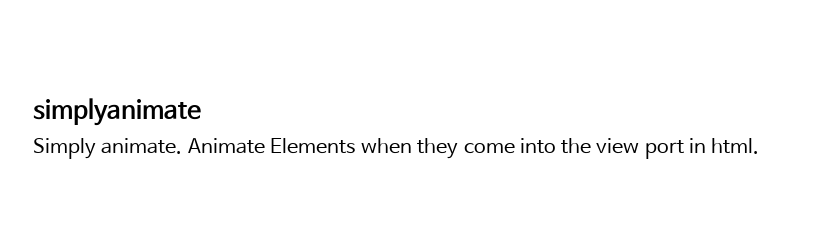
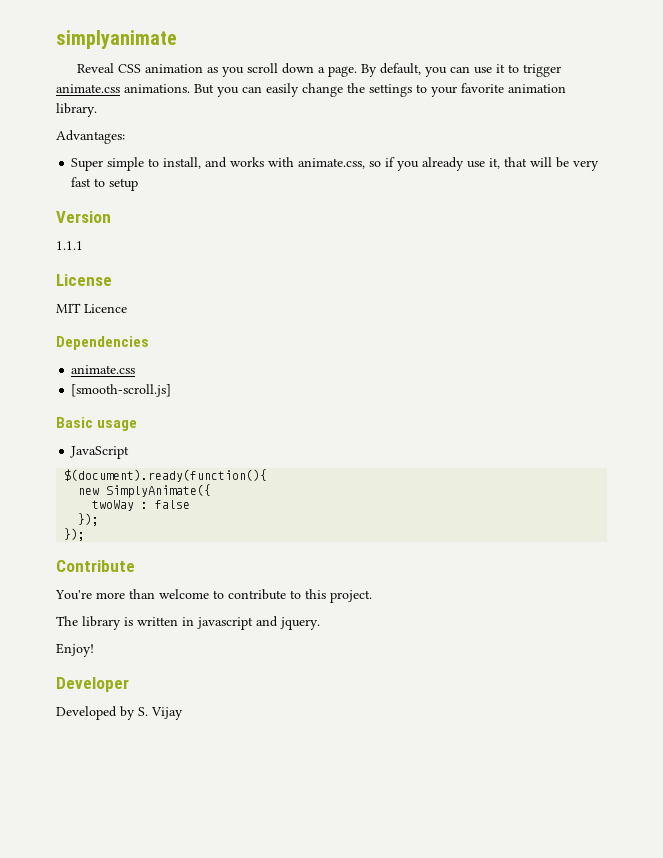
[33,138,760,159] Simply animate. Animate Elements when they come into the view port in html. -> [76,63,561,77] [56,83,566,97] [56,103,97,117] [56,130,125,144] [71,157,600,171] [71,177,139,191] [56,211,111,223] [56,241,83,250] [56,274,112,286] [56,303,127,313] [56,336,149,350] [71,365,136,374] [71,384,172,397] [56,417,138,431] [70,446,130,459] [64,469,268,482] [78,484,212,498] [92,500,191,511] [78,513,100,526] [64,528,86,541] [56,560,135,572] [55,589,372,603] [56,616,320,630] [56,643,94,657] [56,677,129,692] [56,706,183,720] Reveal CSS animation as you scroll down a page. By default, you can use it to trigger animate.css animations. But you can easily change the settings to your favorite animation library. // Advantages: // Super simple to install, and works with animate.css, so if you already use it, that will be very fast to setup // Version // 1.1.1 // License // MIT Licence // Dependencies // animate.css // [smooth-scroll.js] // Basic usage // JavaScript // $(document).ready(function(){ // new SimplyAnimate({ // twoWay : false // }); // }); // Contribute // You're more than welcome to contribute to this project. // The library is written in javascript and jquery. // Enjoy! // Developer // Developed by S. Vijay

